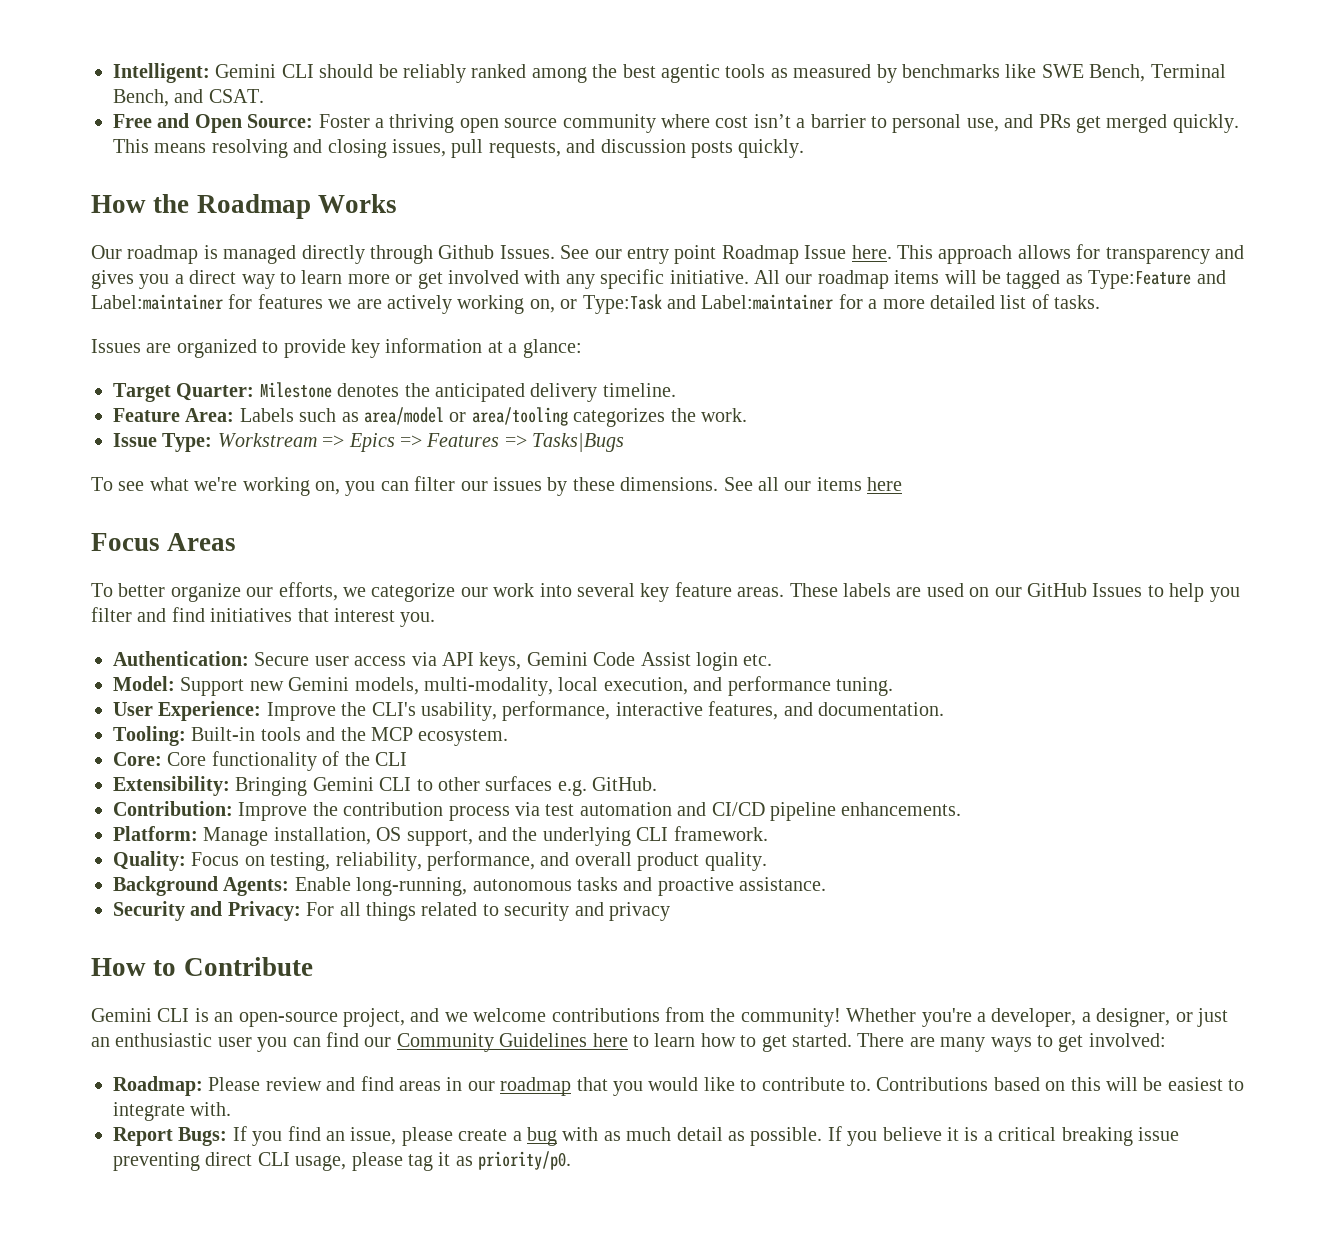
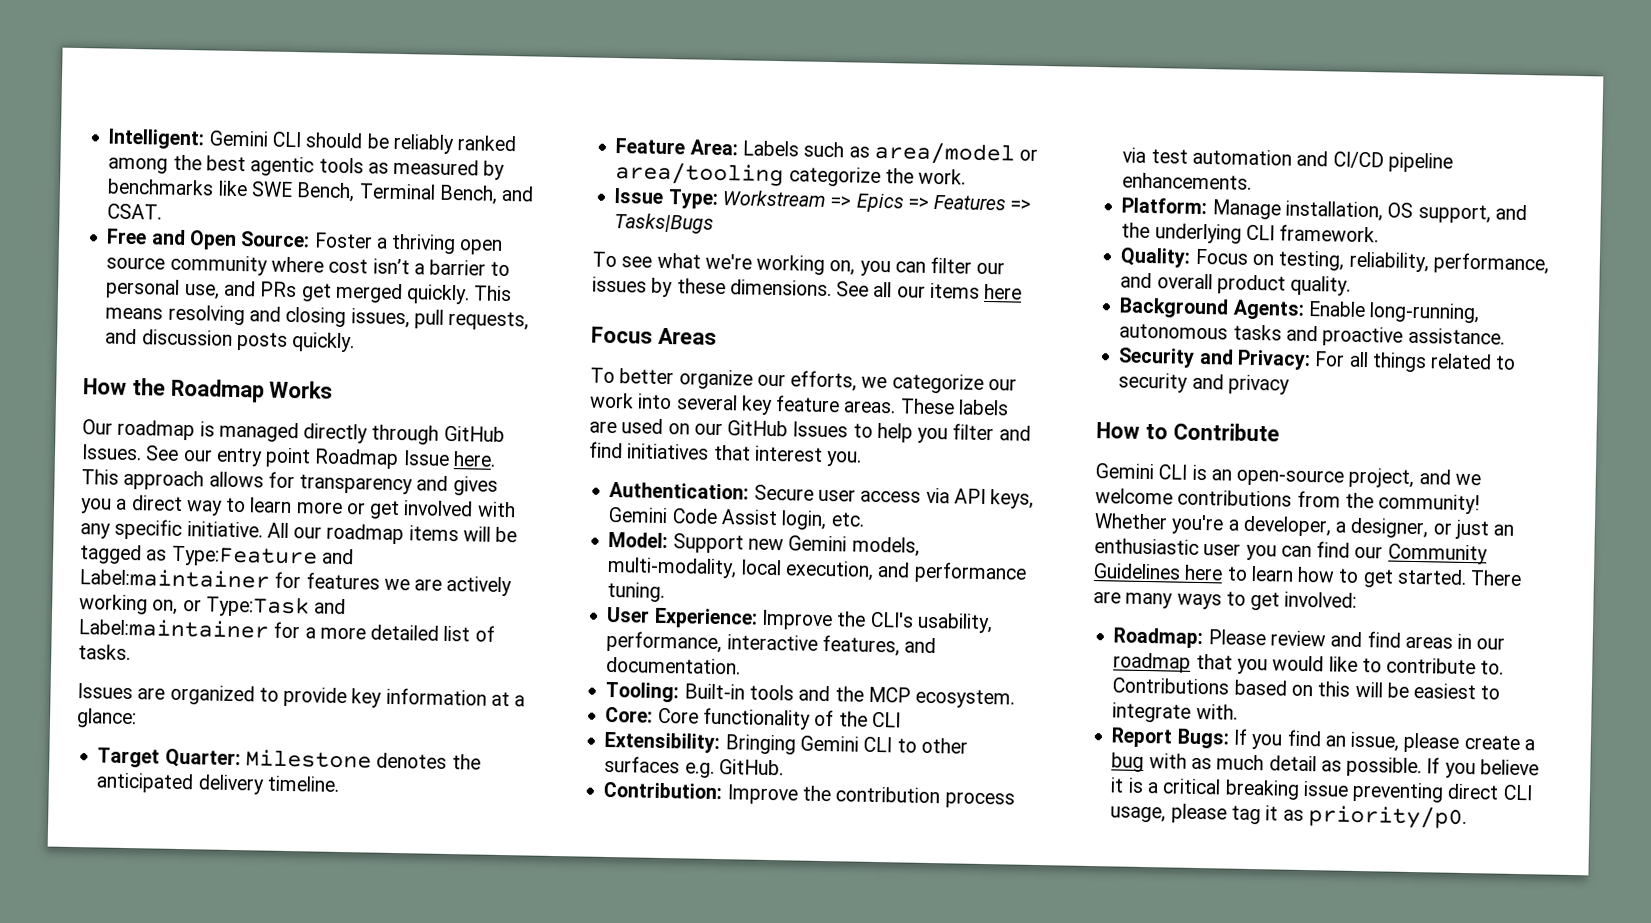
[438,245,495,259] Github -> [443,425,505,442] GitHub
[573,408,666,427] categorizes -> [788,166,881,187] categorize
[695,652,738,671] login -> [781,510,828,531] login,

